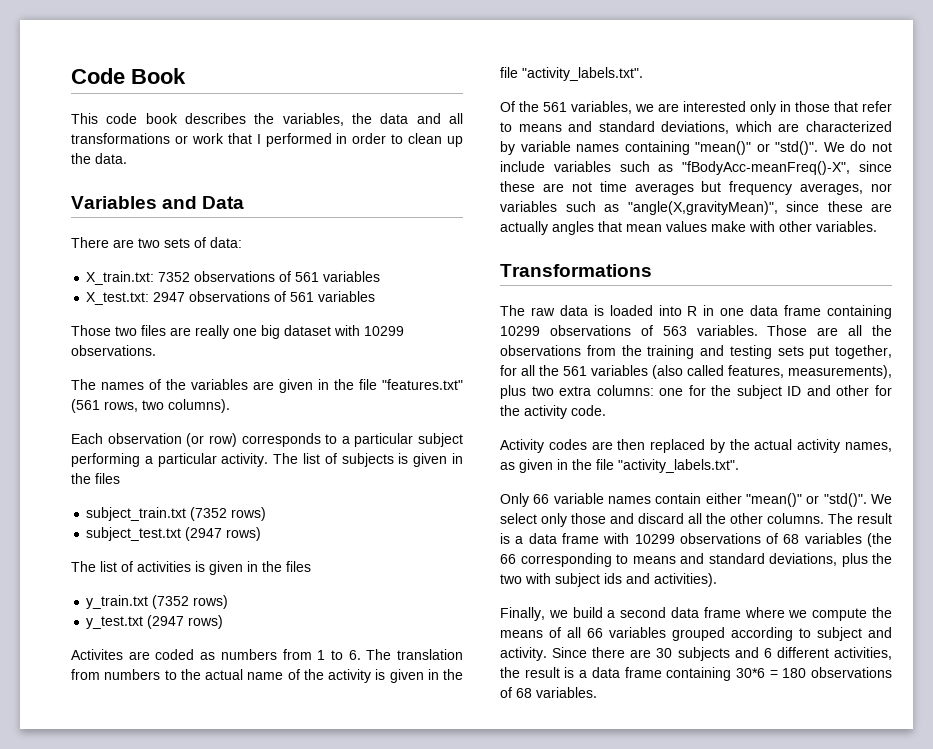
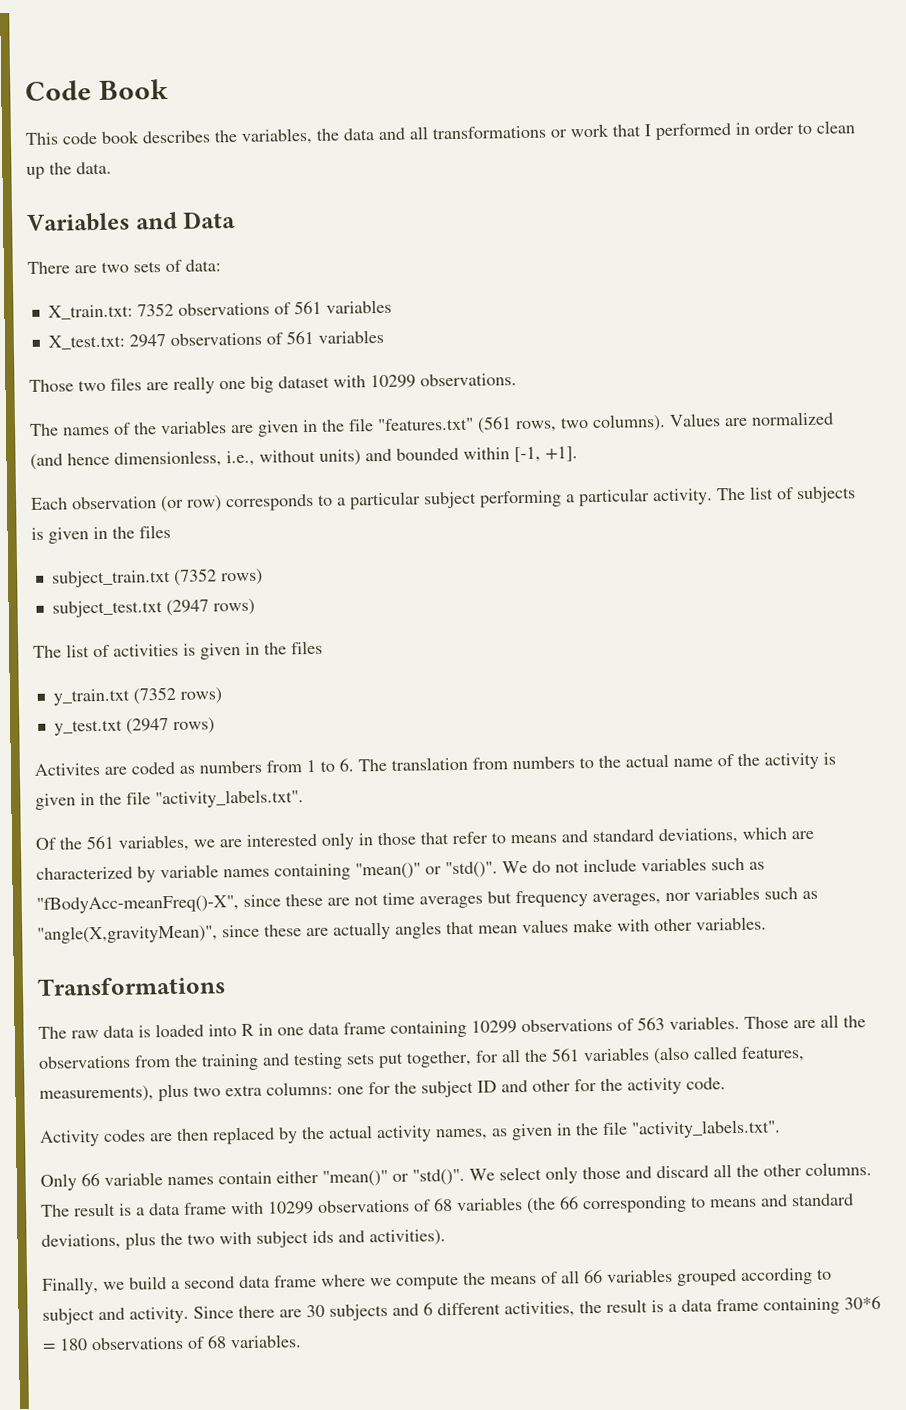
(230, 406) none -> [669,411,834,427] [30,446,578,470] Values are normalized (and hence dimensionless, i.e., without units) and bounded within [-1, +1].

